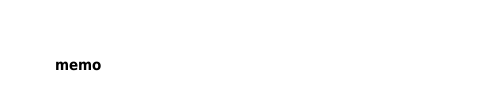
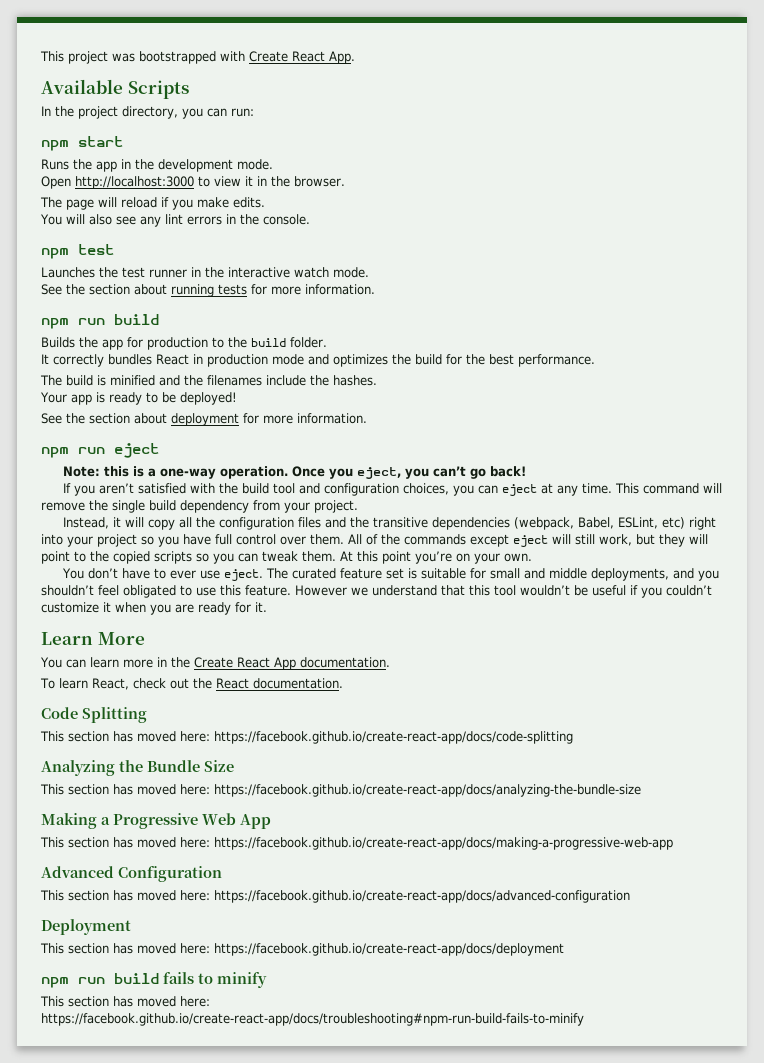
[55,61,101,71] memo -> [40,51,355,64] [41,79,189,99] [41,106,254,119] [41,136,123,151] [41,159,273,172] [41,176,345,189] [40,197,265,210] [40,214,310,227] [41,244,114,259] [41,267,369,278] [41,284,375,297] [41,314,159,329] [41,337,327,350] [41,354,595,367] [40,375,377,386] [40,392,237,405] [41,413,367,426] [41,443,159,458] [63,466,527,479] [63,483,723,496] [41,500,358,513] [63,517,717,530] [41,534,708,547] [41,551,532,564] [62,568,720,581] [41,585,712,598] [41,602,267,615] [41,632,145,645] [40,657,390,670] [40,678,343,690] [41,707,147,723] [40,731,573,744] [41,760,234,776] [40,784,641,797] [41,813,271,829] [40,837,673,850] [41,866,222,882] [40,890,630,903] [41,919,131,935] [40,943,564,956] [41,972,267,988] [40,996,210,1007] [41,1013,584,1026] This project was bootstrapped with Create React App. // Available Scripts // In the project directory, you can run: // npm start // Runs the app in the development mode. // Open http://localhost:3000 to view it in the browser. // The page will reload if you make edits. // You will also see any lint errors in the console. // npm test // Launches the test runner in the interactive watch mode. // See the section about running tests for more information. // npm run build // Builds the app for production to the build folder. // It correctly bundles React in production mode and optimizes the build for the best performance. // The build is minified and the filenames include the hashes. // Your app is ready to be deployed! // See the section about deployment for more information. // npm run eject // Note: this is a one-way operation. Once you eject, you can’t go back! // If you aren’t satisfied with the build tool and configuration choices, you can eject at any time. This command will remove the single build dependency from your project. // Instead, it will copy all the configuration files and the transitive dependencies (webpack, Babel, ESLint, etc) right into your project so you have full control over them. All of the commands except eject will still work, but they will point to the copied scripts so you can tweak them. At this point you’re on your own. // You don’t have to ever use eject. The curated feature set is suitable for small and middle deployments, and you shouldn’t feel obligated to use this feature. However we understand that this tool wouldn’t be useful if you couldn’t customize it when you are ready for it. // Learn More // You can learn more in the Create React App documentation. // To learn React, check out the React documentation. // Code Splitting // This section has moved here: https://facebook.github.io/create-react-app/docs/code-splitting // Analyzing the Bundle Size // This section has moved here: https://facebook.github.io/create-react-app/docs/analyzing-the-bundle-size // Making a Progressive Web App // This section has moved here: https://facebook.github.io/create-react-app/docs/making-a-progressive-web-app // Advanced Configuration // This section has moved here: https://facebook.github.io/create-react-app/docs/advanced-configuration // Deployment // This section has moved here: https://facebook.github.io/create-react-app/docs/deployment // npm run build fails to minify // This section has moved here: https://facebook.github.io/create-react-app/docs/troubleshooting#npm-run-build-fails-to-minify

